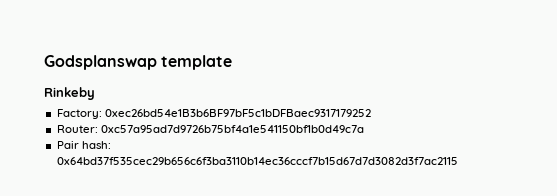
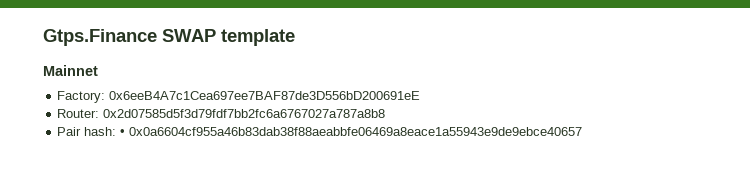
[44,55,157,70] Godsplanswap -> [43,29,216,46] Gtps.Finance SWAP
[44,87,95,100] Rinkeby -> [43,65,98,76] Mainnet
[104,109,371,117] 0xec26bd54e1B3b6BF97bF5c1bDFBaec9317179252 -> [109,91,421,100] 0x6eeB4A7c1Cea697ee7BAF87de3D556bD200691eE
[100,125,364,133] 0xc57a95ad7d9726b75bf4a1e541150bf1b0d49c7a -> [103,109,386,118] 0x2d07585d5f3d79fdf7bb2fc6a6767027a787a8b8
[56,157,458,165] 0x64bd37f535cec29b656c6f3ba3110b14ec36cccf7b15d67d7d3082d3f7ac2115 -> [120,127,583,136] • 0x0a6604cf955a46b83dab38f88aeabbfe06469a8eace1a55943e9de9ebce40657

